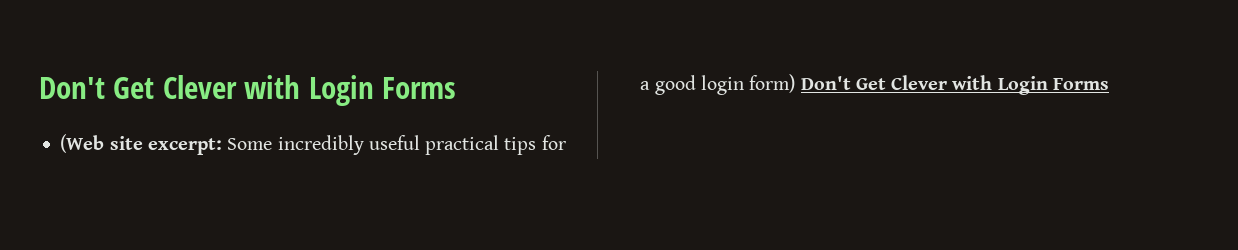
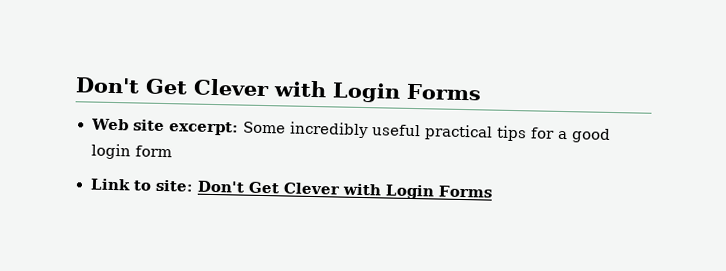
[60,134,105,153] (Web -> [90,118,130,131] Web
[749,74,796,93] form) -> [134,145,172,158] [89,178,194,192] form // Link to site:

